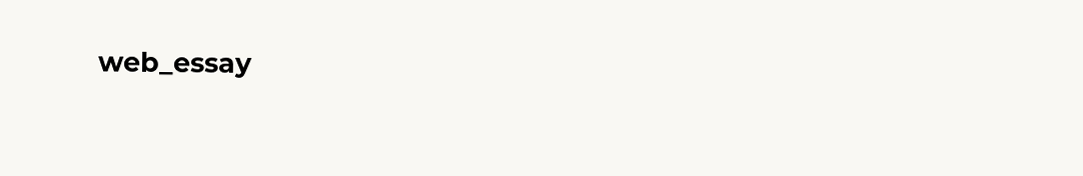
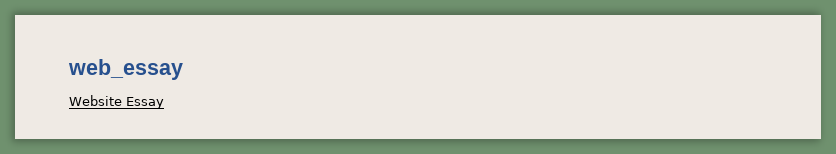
(253, 64) none -> [69,95,164,109] // Website Essay

